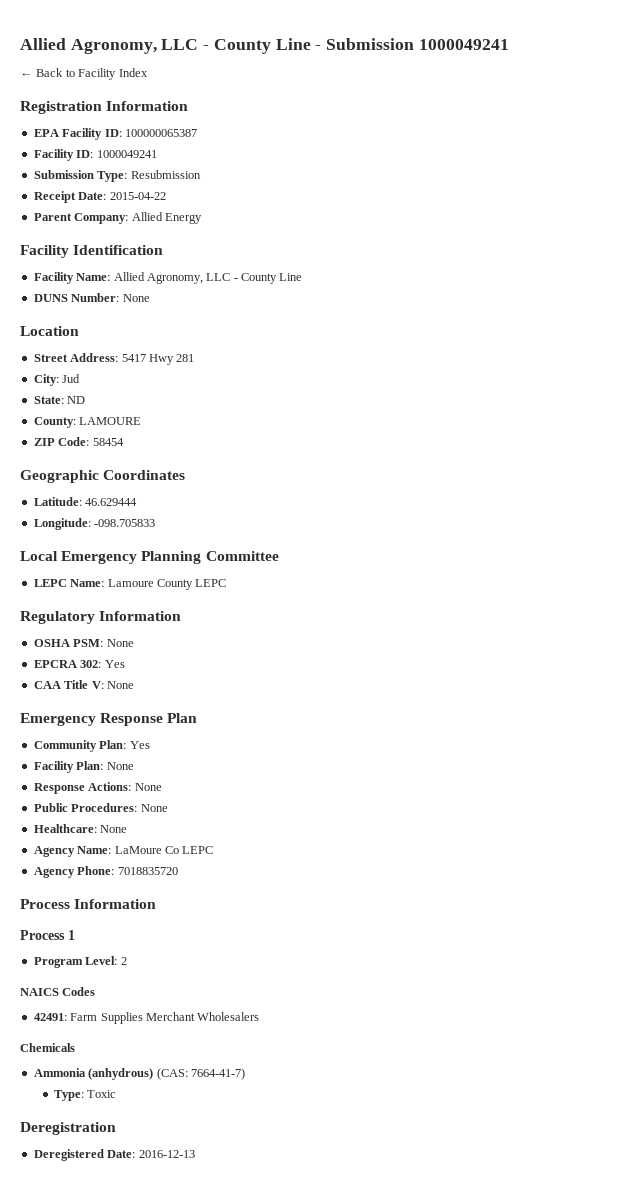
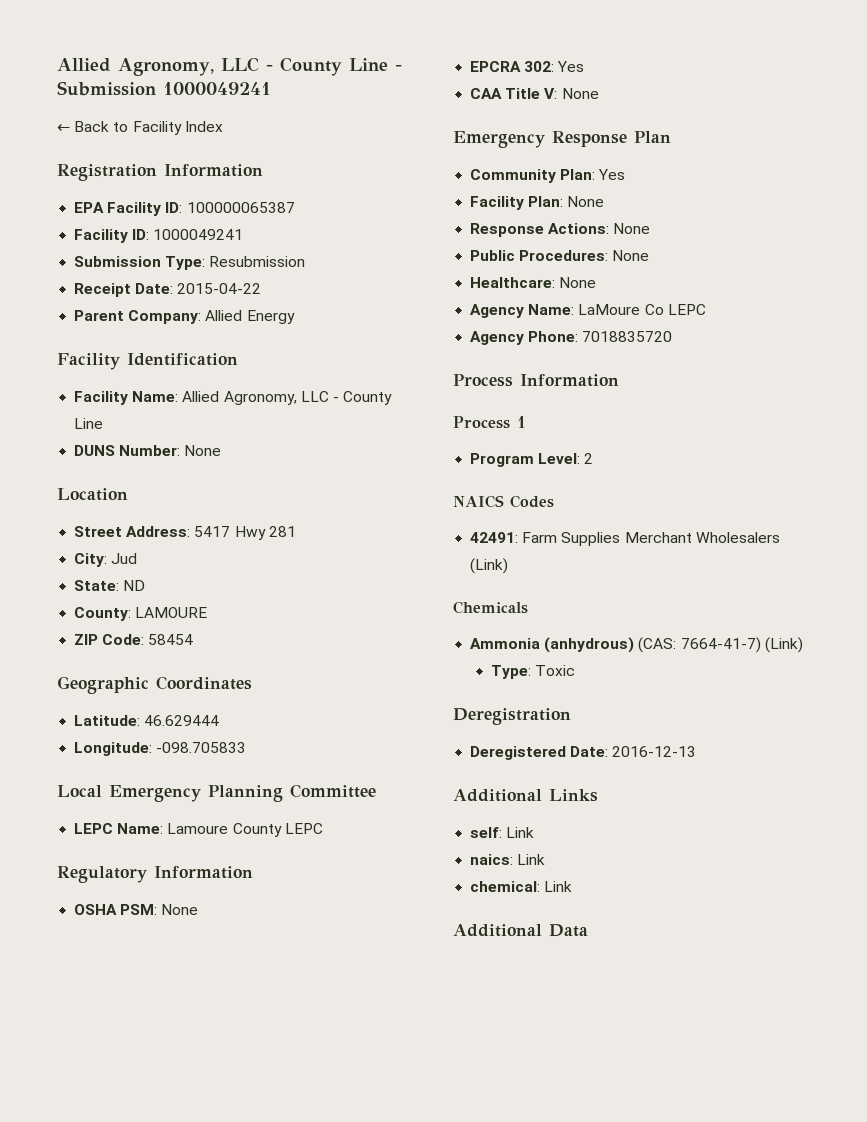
(260, 1016) none -> [470,558,509,574] (Link)
(245, 1074) none -> [764,637,803,653] (Link)
(195, 1154) none -> [453,789,598,802] [470,827,535,838] [470,854,546,865] [470,881,573,892] [453,924,588,937] // Additional Links // self: Link // naics: Link // chemical: Link // Additional Data

